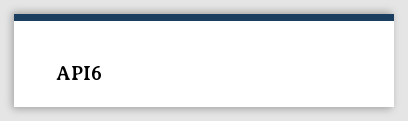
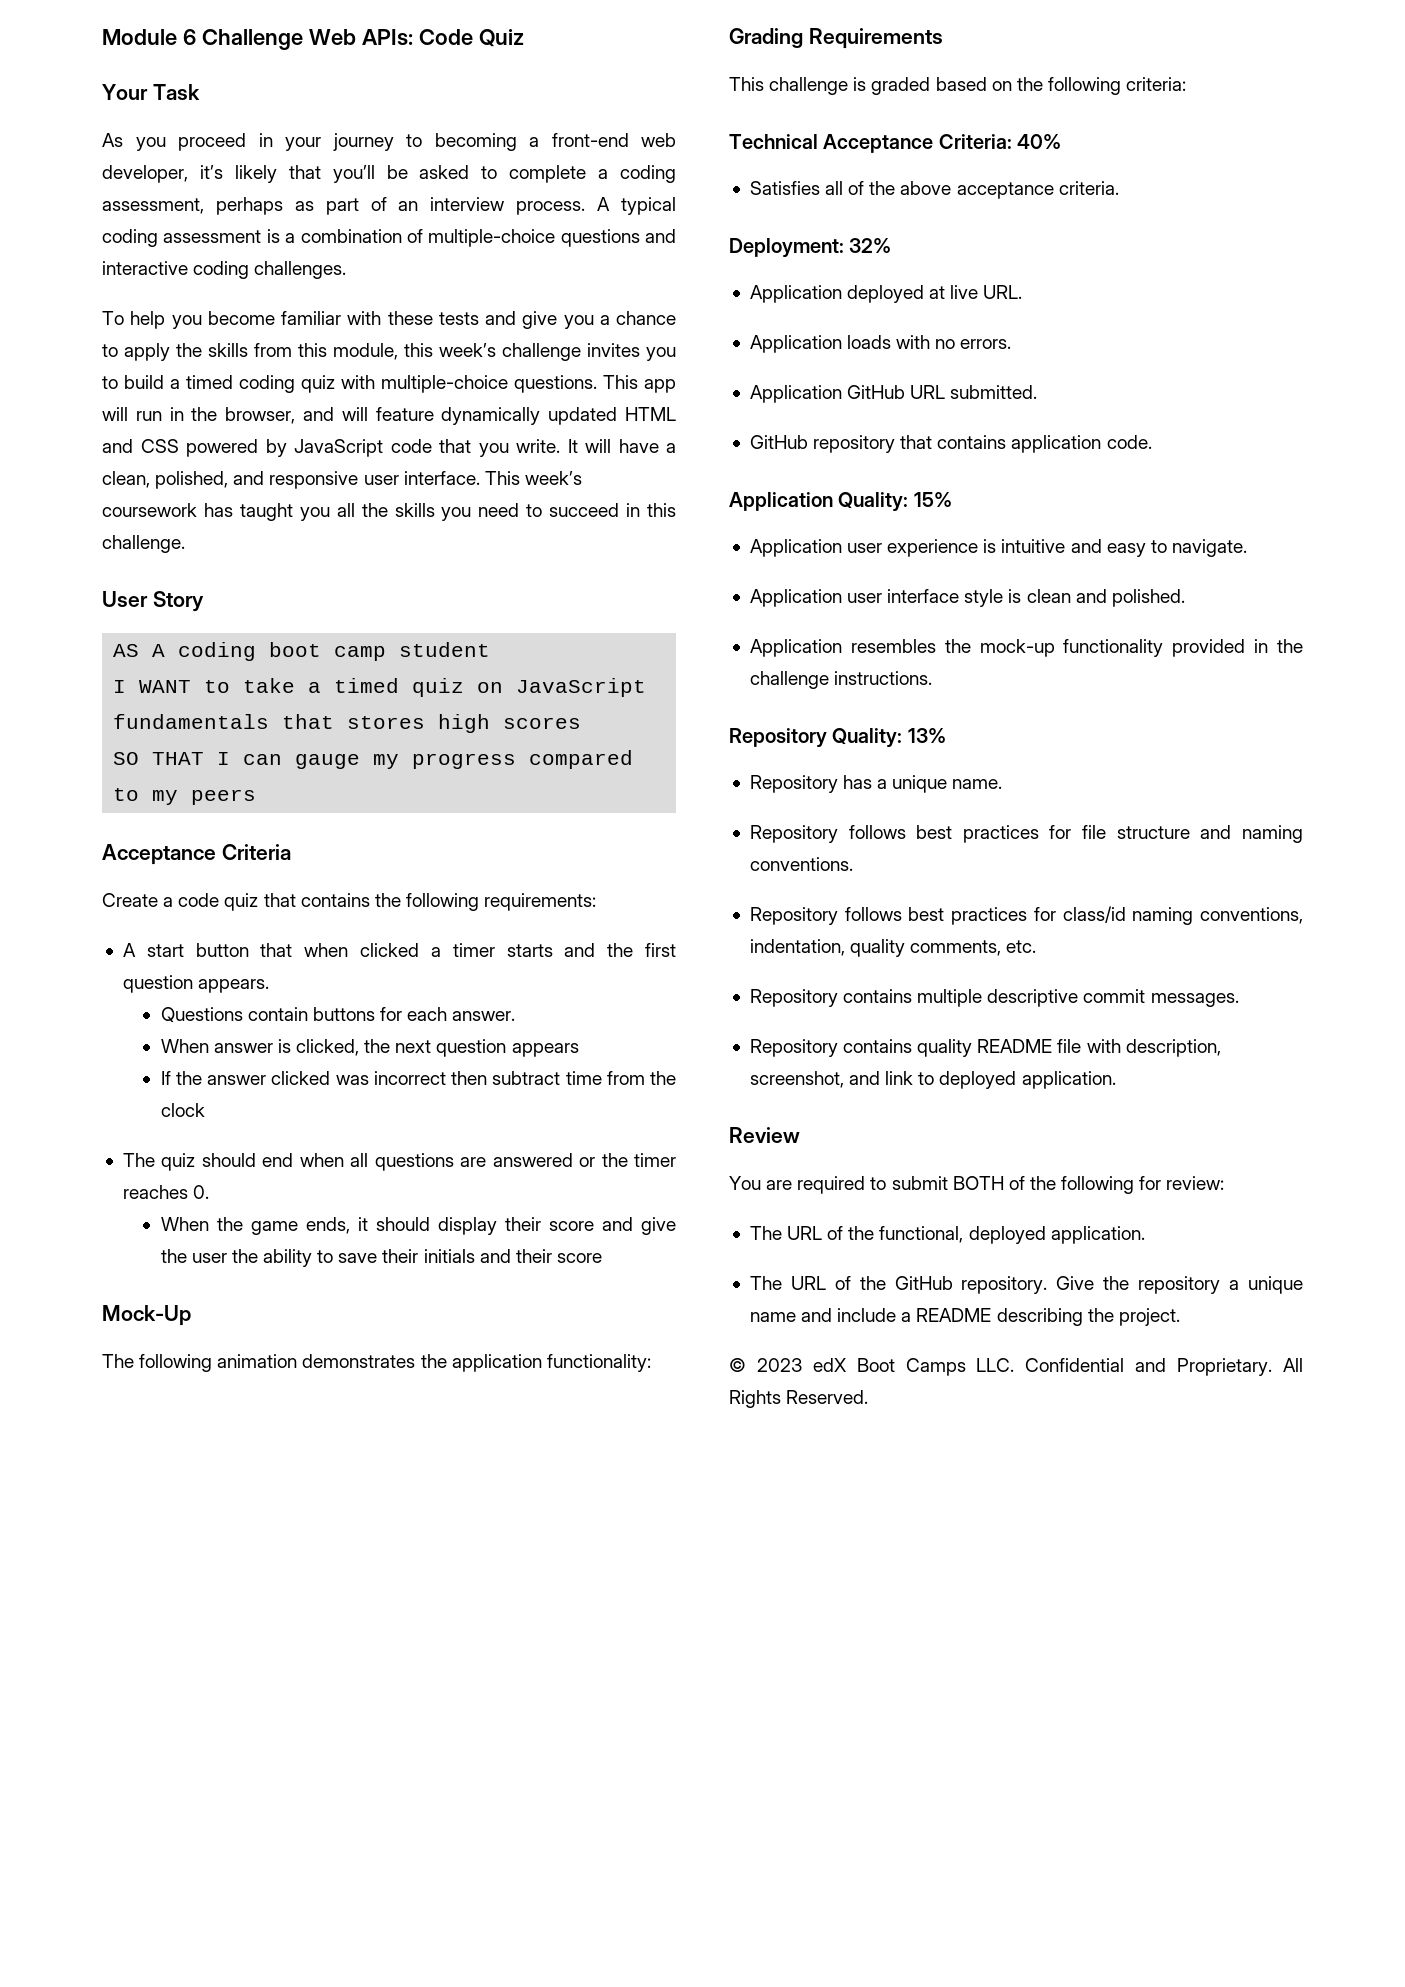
[56,66,102,80] API6 -> [102,29,524,50] [102,84,200,100] [102,133,676,151] [102,165,676,183] [102,197,677,215] [102,229,676,247] [102,261,347,279] [102,311,676,329] [102,343,676,361] [102,375,676,393] [102,407,676,425] [102,439,676,457] [102,471,582,489] [102,503,676,521] [102,535,185,553] [102,591,204,612] [113,642,491,661] [113,678,647,697] [113,714,582,733] [113,750,634,769] [113,788,257,805] [102,844,291,865] [102,893,597,911] [122,943,676,957] [122,975,270,993] [160,1007,516,1023] [160,1039,579,1057] [160,1071,677,1085] [160,1103,205,1117] [122,1153,676,1171] [122,1185,210,1199] [160,1217,676,1235] [160,1249,602,1267] [102,1305,191,1326] [102,1354,651,1372] [729,28,943,49] [729,77,1187,95] [729,134,1062,153] [749,181,1119,199] [729,238,892,258] [749,285,1023,303] [749,335,1012,353] [749,385,1038,403] [749,435,1152,453] [729,492,952,512] [749,539,1247,557] [749,589,1185,607] [749,639,1303,657] [749,671,933,689] [729,728,946,748] [749,775,1003,793] [749,825,1303,843] [749,857,853,871] [749,906,1303,925] [749,939,1037,957] [749,989,1239,1007] [749,1039,1221,1057] [749,1071,1116,1089] [729,1127,800,1143] [729,1176,1225,1194] [749,1226,1145,1244] [749,1276,1303,1294] [749,1308,1180,1326] [729,1358,1303,1376] [729,1390,869,1408] Module 6 Challenge Web APIs: Code Quiz // Your Task // As you proceed in your journey to becoming a front-end web developer, it’s likely that you’ll be asked to complete a coding assessment, perhaps as part of an interview process. A typical coding assessment is a combination of multiple-choice questions and interactive coding challenges. // To help you become familiar with these tests and give you a chance to apply the skills from this module, this week’s challenge invites you to build a timed coding quiz with multiple-choice questions. This app will run in the browser, and will feature dynamically updated HTML and CSS powered by JavaScript code that you write. It will have a clean, polished, and responsive user interface. This week’s coursework has taught you all the skills you need to succeed in this challenge. // User Story // AS A coding boot camp student // I WANT to take a timed quiz on JavaScript fundamentals that stores high scores // SO THAT I can gauge my progress compared to my peers // Acceptance Criteria // Create a code quiz that contains the following requirements: // A start button that when clicked a timer starts and the first question appears. // Questions contain buttons for each answer. // When answer is clicked, the next question appears // If the answer clicked was incorrect then subtract time from the clock // The quiz should end when all questions are answered or the timer reaches 0. // When the game ends, it should display their score and give the user the ability to save their initials and their score // Mock-Up // The following animation demonstrates the application functionality: // Grading Requirements // This challenge is graded based on the following criteria: // Technical Acceptance Criteria: 40% // Satisfies all of the above acceptance criteria. // Deployment: 32% // Application deployed at live URL. // Application loads with no errors. // Application GitHub URL submitted. // GitHub repository that contains application code. // Application Quality: 15% // Application user experience is intuitive and easy to navigate. // Application user interface style is clean and polished. // Application resembles the mock-up functionality provided in the challenge instructions. // Repository Quality: 13% // Repository has a unique name. // Repository follows best practices for file structure and naming conventions. // Repository follows best practices for class/id naming conventions, indentation, quality comments, etc. // Repository contains multiple descriptive commit messages. // Repository contains quality README file with description, screenshot, and link to deployed application. // Review // You are required to submit BOTH of the following for review: // The URL of the functional, deployed application. // The URL of the GitHub repository. Give the repository a unique name and include a README describing the project. // © 2023 edX Boot Camps LLC. Confidential and Proprietary. All Rights Reserved.

